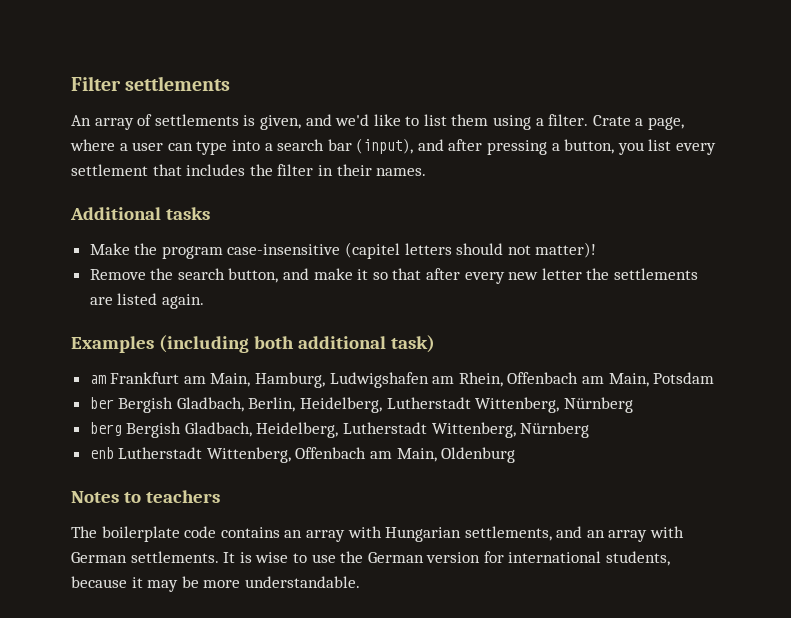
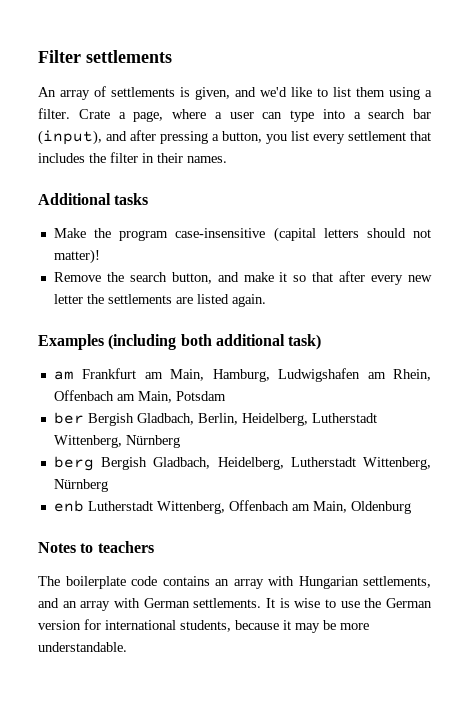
[345,242,401,259] (capitel -> [273,227,316,242] (capital

